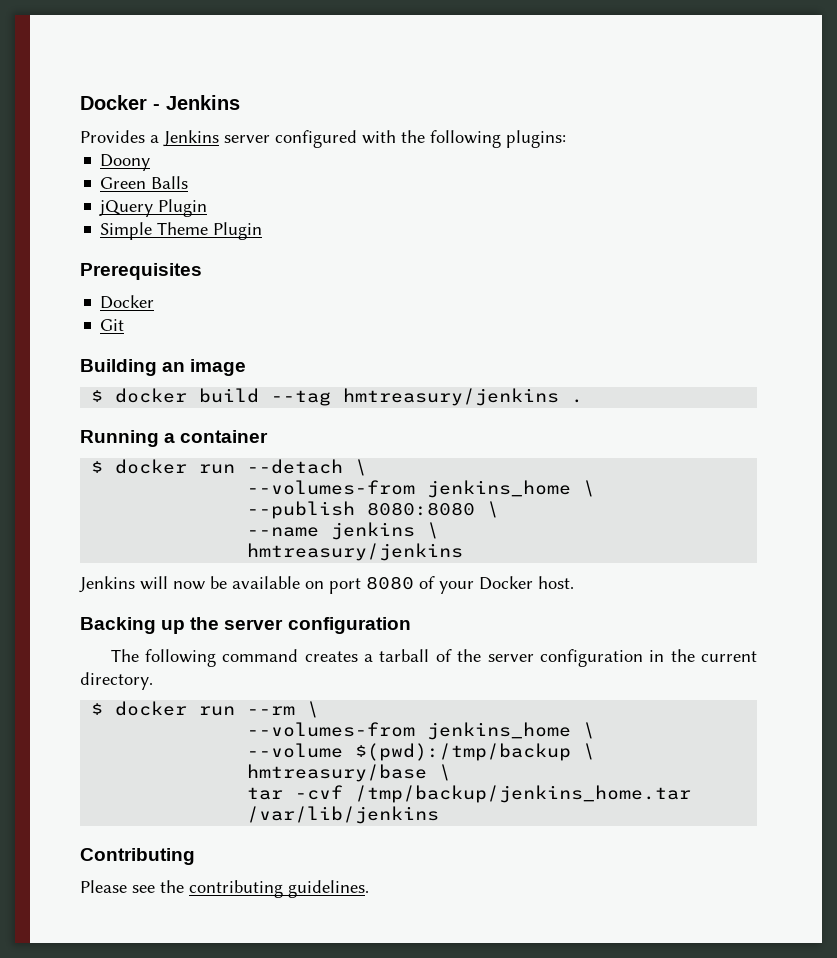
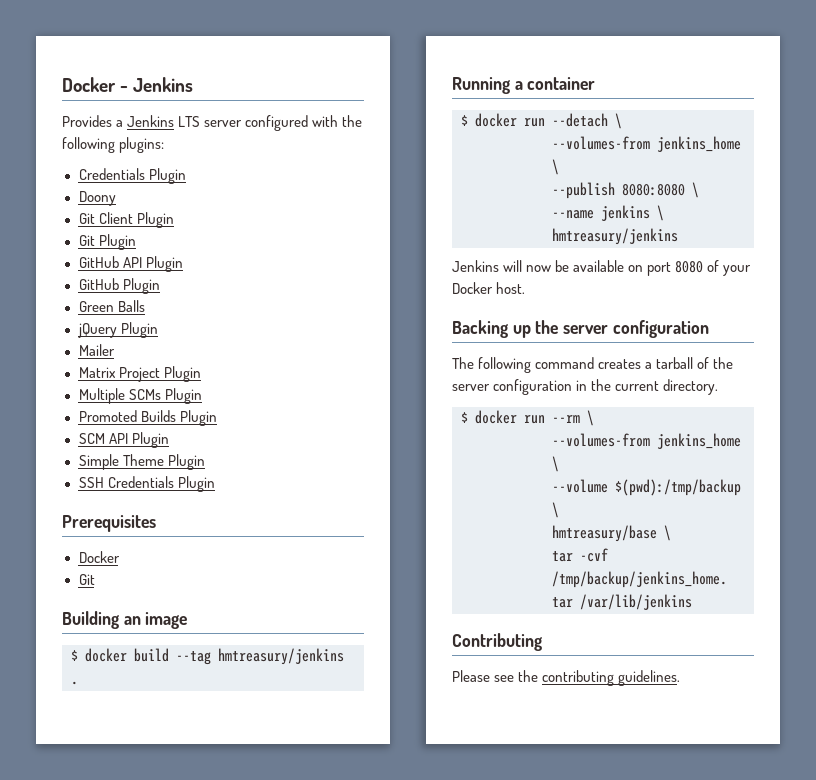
(219, 138) none -> [178,116,201,127] LTS
(566, 139) none -> [78,168,186,184] // Credentials Plugin
[100,176,189,189] [99,200,154,217] Green Balls // jQuery -> [78,212,174,228] [78,234,136,250] [78,256,183,272] [78,278,160,294] [78,300,145,312] [77,322,158,338] [78,344,115,356] [78,366,201,382] [78,388,202,404] [78,410,217,426] [78,433,128,444] Git Client Plugin // Git Plugin // GitHub API Plugin // GitHub Plugin // Green Balls // jQuery Plugin // Mailer // Matrix Project Plugin // Multiple SCMs Plugin // Promoted Builds Plugin // SCM API
(263, 231) none -> [78,476,215,492] // SSH Credentials Plugin

